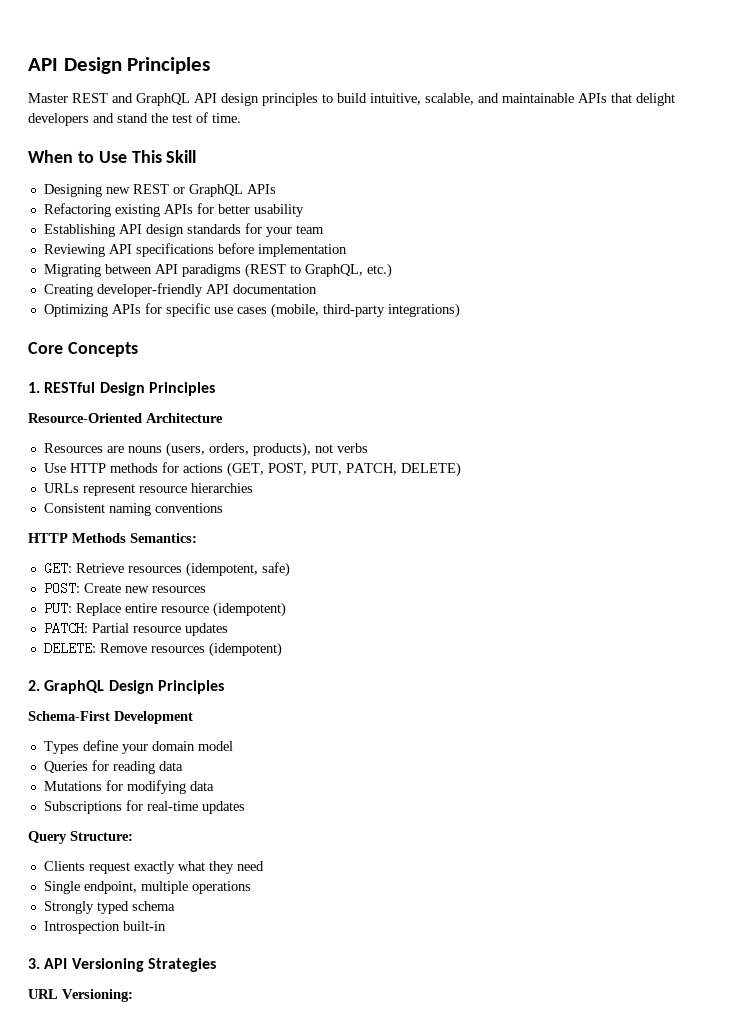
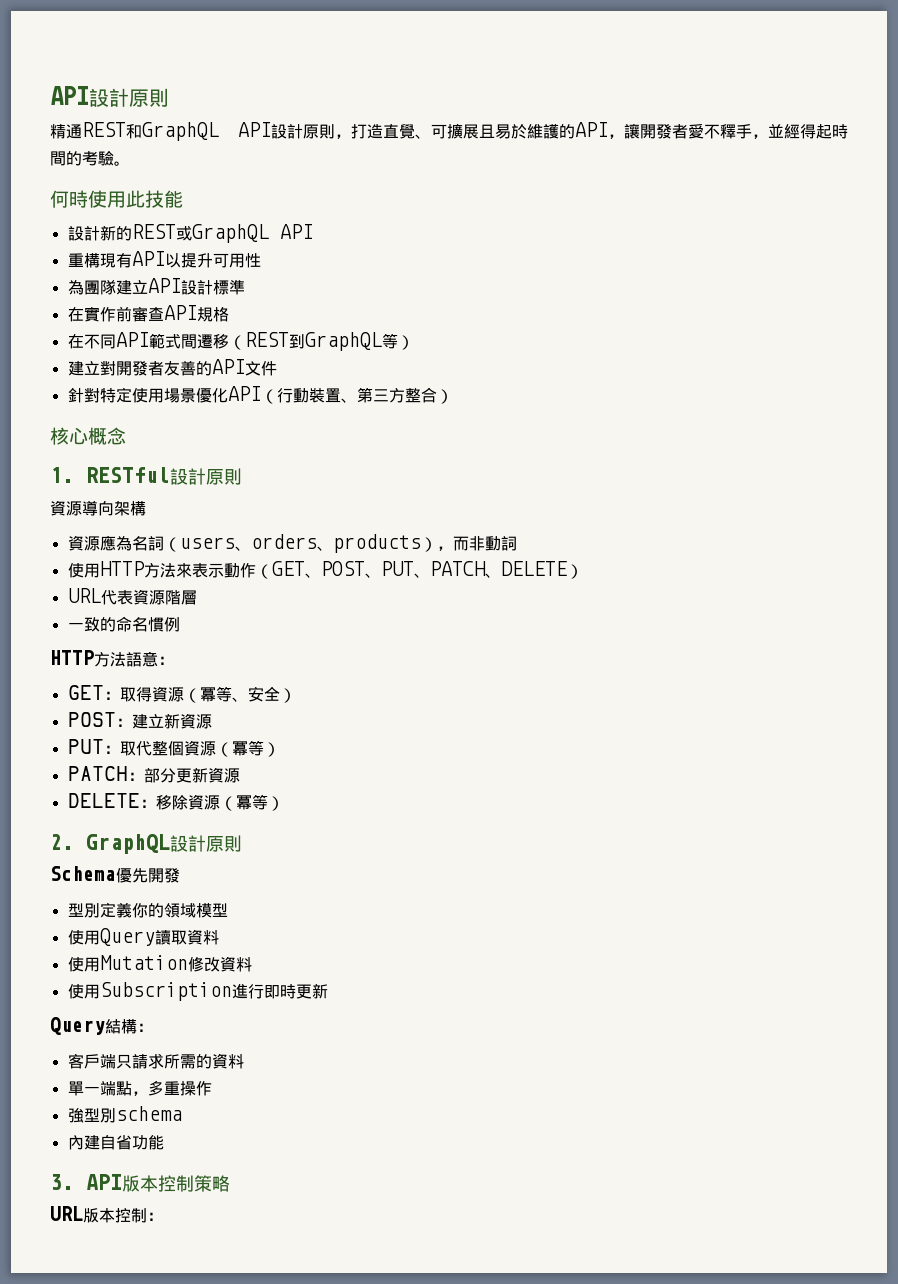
[28,57,211,74] [28,93,675,106] [28,112,241,126] [28,150,197,163] [43,184,276,197] [43,203,304,217] [43,223,324,237] [43,243,347,257] [43,263,392,278] [43,283,317,297] [43,303,460,318] [28,342,138,357] [28,382,215,396] [28,413,223,423] [43,442,368,457] [43,462,461,477] [43,483,253,496] [43,503,223,516] [28,533,197,543] [43,562,290,577] [43,582,206,595] [43,602,286,617] [43,622,228,636] [43,642,282,657] [28,680,224,694] [28,711,193,724] [43,740,233,754] [43,760,183,774] [43,780,214,794] [43,800,245,814] [28,831,133,844] [43,861,264,874] [43,881,251,894] [43,901,175,914] [43,921,166,934] API Design Principles // Master REST and GraphQL API design principles to build intuitive, scalable, and maintainable APIs that delight developers and stand the test of time. // When to Use This Skill // Designing new REST or GraphQL APIs // Refactoring existing APIs for better usability // Establishing API design standards for your team // Reviewing API specifications before implementation // Migrating between API paradigms (REST to GraphQL, etc.) // Creating developer-friendly API documentation // Optimizing APIs for specific use cases (mobile, third-party integrations) // Core Concepts // 1. RESTful Design Principles // Resource-Oriented Architecture // Resources are nouns (users, orders, products), not verbs // Use HTTP methods for actions (GET, POST, PUT, PATCH, DELETE) // URLs represent resource hierarchies // Consistent naming conventions // HTTP Methods Semantics: // GET: Retrieve resources (idempotent, safe) // POST: Create new resources // PUT: Replace entire resource (idempotent) // PATCH: Partial resource updates // DELETE: Remove resources (idempotent) // 2. GraphQL Design Principles // Schema-First Development // Types define your domain model // Queries for reading data // Mutations for modifying data // Subscriptions for real-time updates // Query Structure: // Clients request exactly what they need // Single endpoint, multiple operations // Strongly typed schema // Introspection built-in -> [50,86,169,107] [50,122,848,141] [50,150,130,166] [50,190,183,208] [67,224,313,243] [67,251,261,268] [67,278,245,295] [67,305,229,322] [67,332,414,351] [67,359,277,376] [67,386,453,404] [50,427,126,445] [50,467,242,485] [50,500,146,516] [67,534,517,553] [67,561,583,579] [67,588,197,605] [67,616,180,632] [50,650,174,667] [67,685,296,703] [67,712,212,729] [67,739,280,757] [67,766,240,783] [67,793,284,811] [50,834,242,854] [50,866,180,883] [67,902,228,918] [67,928,219,946] [67,955,252,972] [67,982,328,1001] [50,1017,153,1035] [67,1053,244,1069] [67,1080,212,1096] [67,1106,182,1123] [67,1135,164,1150] API設計原則 // 精通REST和GraphQL API設計原則，打造直覺、可擴展且易於維護的API，讓開發者愛不釋手，並經得起時間的考驗。 // 何時使用此技能 // 設計新的REST或GraphQL API // 重構現有API以提升可用性 // 為團隊建立API設計標準 // 在實作前審查API規格 // 在不同API範式間遷移（REST到GraphQL等） // 建立對開發者友善的API文件 // 針對特定使用場景優化API（行動裝置、第三方整合） // 核心概念 // 1. RESTful設計原則 // 資源導向架構 // 資源應為名詞（users、orders、products），而非動詞 // 使用HTTP方法來表示動作（GET、POST、PUT、PATCH、DELETE） // URL代表資源階層 // 一致的命名慣例 // HTTP方法語意： // GET：取得資源（冪等、安全） // POST：建立新資源 // PUT：取代整個資源（冪等） // PATCH：部分更新資源 // DELETE：移除資源（冪等） // 2. GraphQL設計原則 // Schema優先開發 // 型別定義你的領域模型 // 使用Query讀取資料 // 使用Mutation修改資料 // 使用Subscription進行即時更新 // Query結構： // 客戶端只請求所需的資料 // 單一端點，多重操作 // 強型別schema // 內建自省功能
[71,958,216,972] [28,989,133,1002] Versioning Strategies // URL Versioning: -> [122,1175,230,1192] [50,1206,163,1223] 版本控制策略 // URL版本控制：

